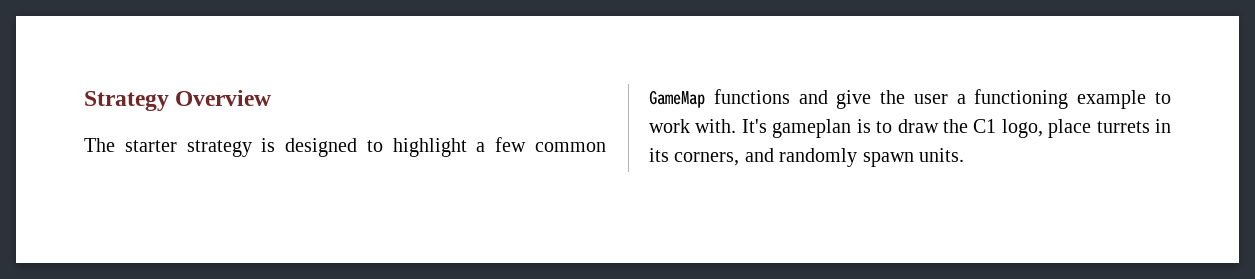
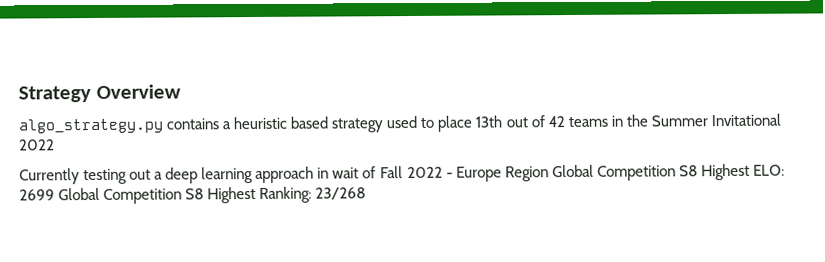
[84,137,606,157] [649,89,1171,109] [649,119,1171,138] [649,148,964,167] The starter strategy is designed to highlight a few common GameMap functions and give the user a functioning example to work with. It's gameplan is to draw the C1 logo, place turrets in its corners, and randomly spawn units. -> [18,113,781,134] [19,139,55,151] [19,163,785,185] [19,186,367,204] algo_strategy.py contains a heuristic based strategy used to place 13th out of 42 teams in the Summer Invitational 2022 // Currently testing out a deep learning approach in wait of Fall 2022 - Europe Region Global Competition S8 Highest ELO: 2699 Global Competition S8 Highest Ranking: 23/268

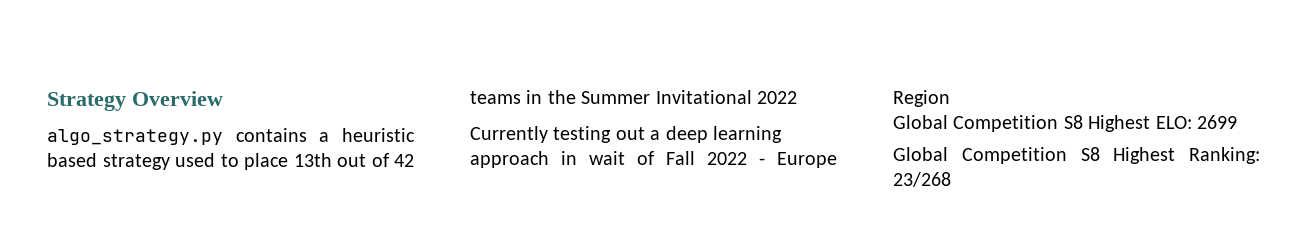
(549, 174) none -> (950, 98) //
(55, 195) none -> (1237, 122) //

